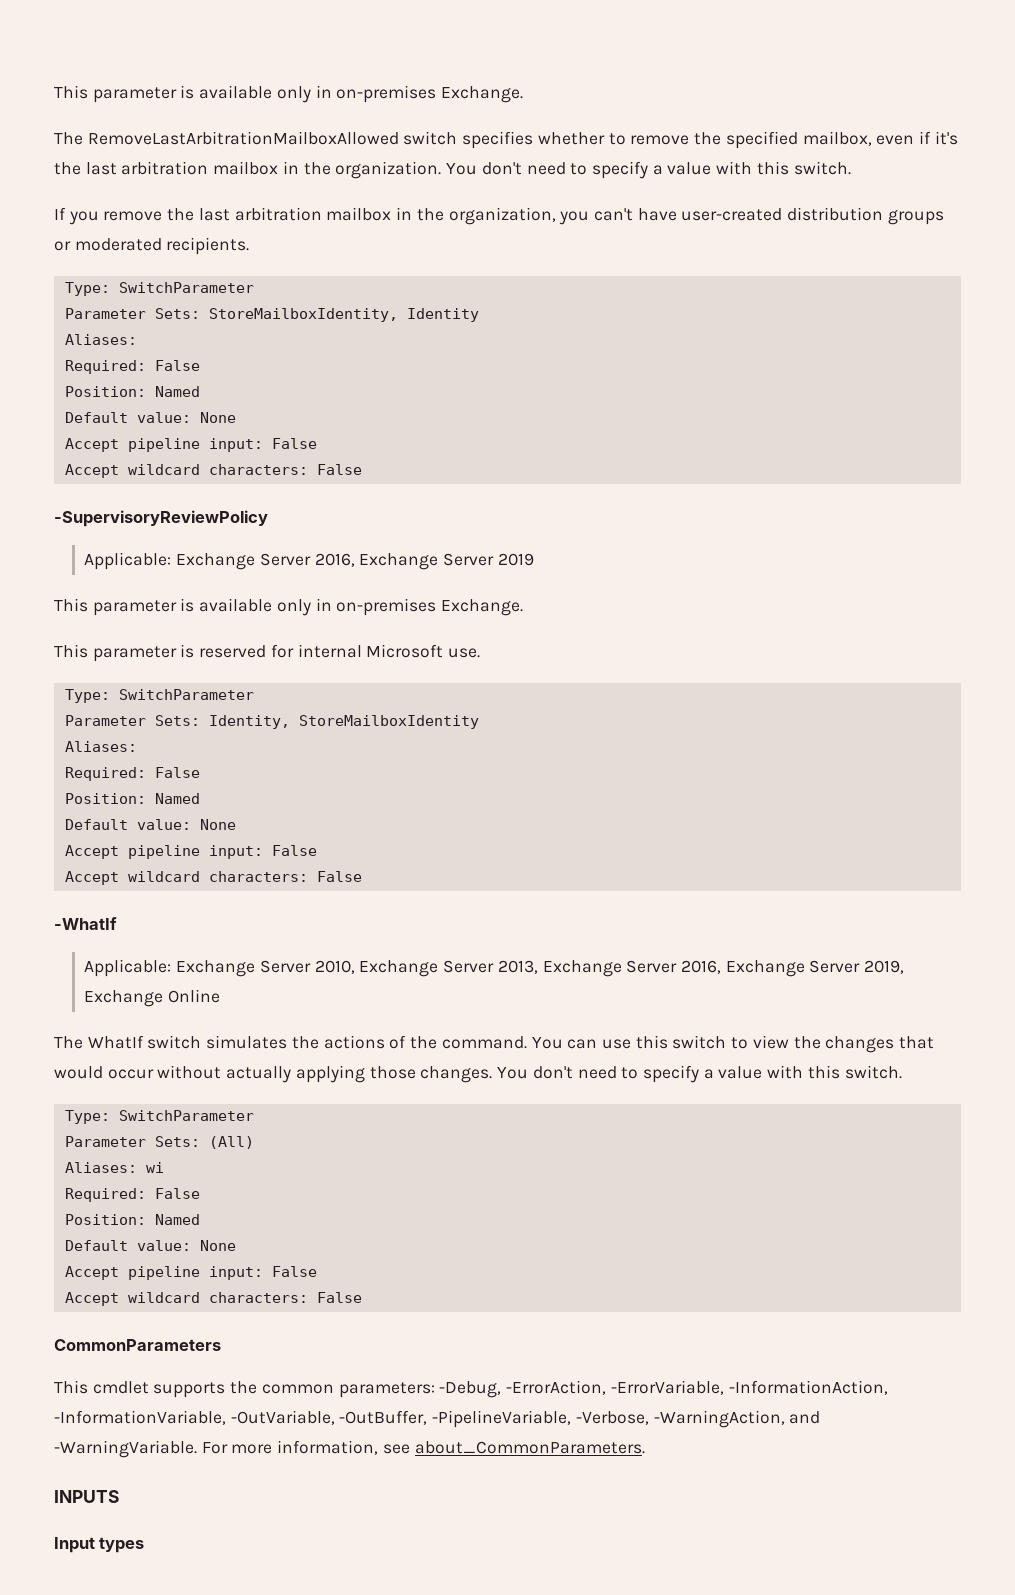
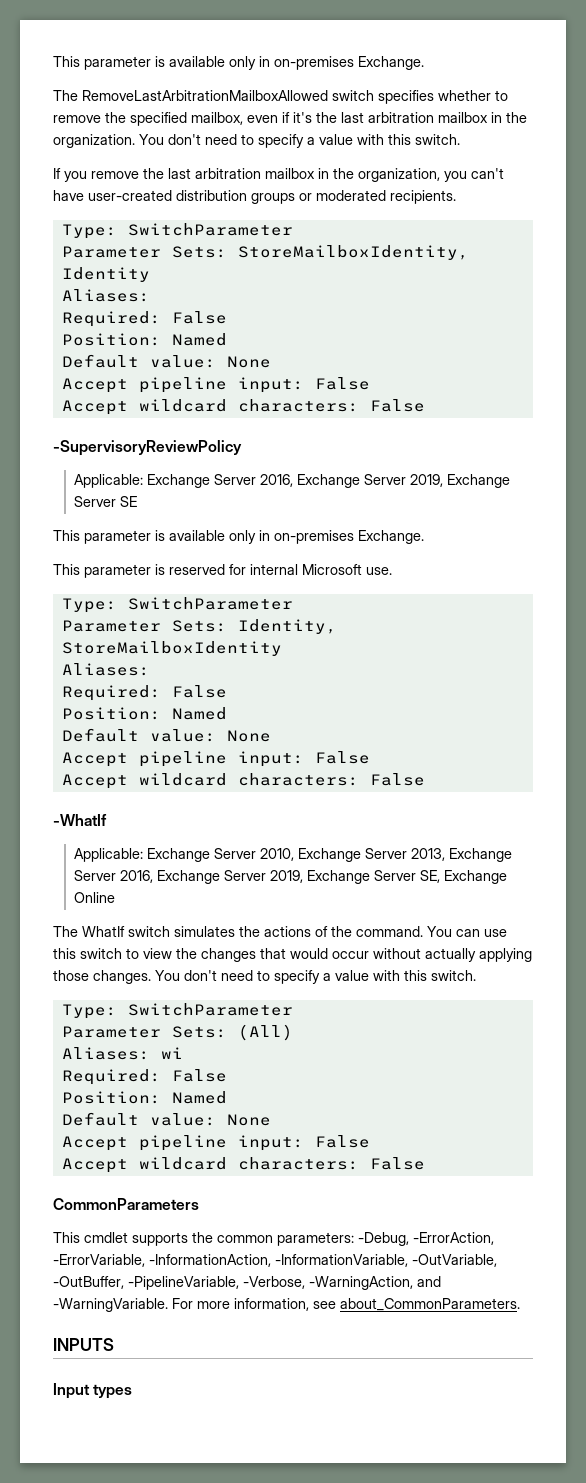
[497,553,534,566] 2019 -> [409,474,510,488] [73,496,137,507] 2019, Exchange Server SE
(164, 998) none -> [373,870,507,884] Server SE, Exchange

